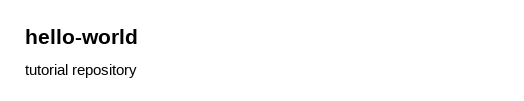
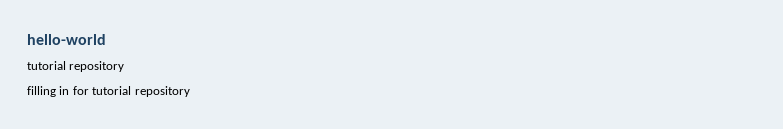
(138, 71) none -> [27,86,190,97] // filling in for tutorial repository

